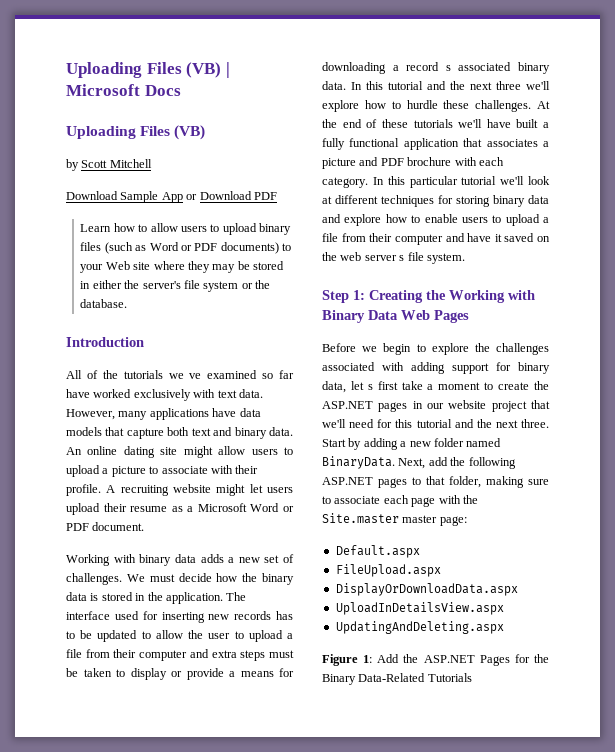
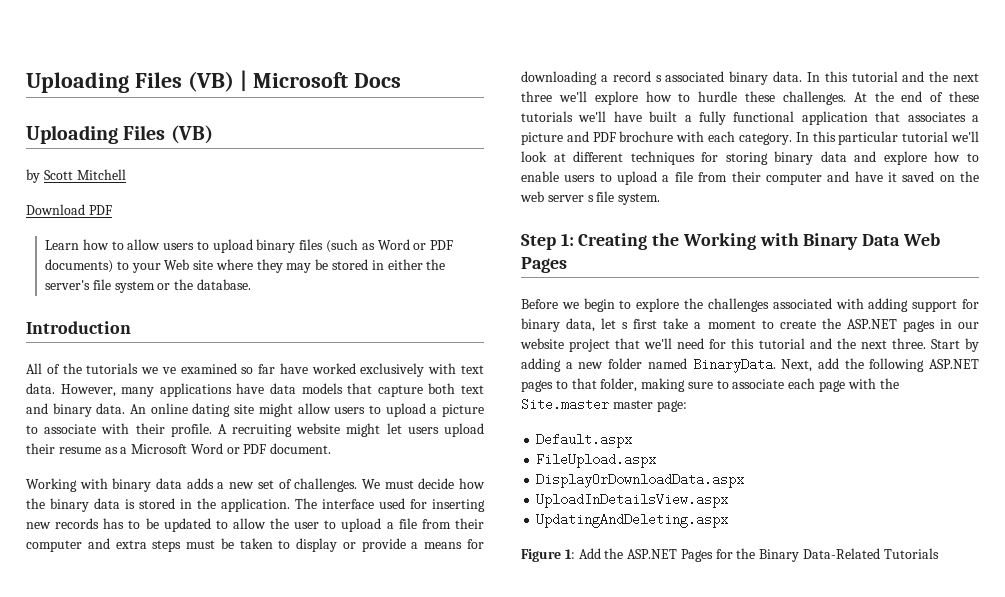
[120,191,252,203] Sample App or Download -> (85, 209) none

